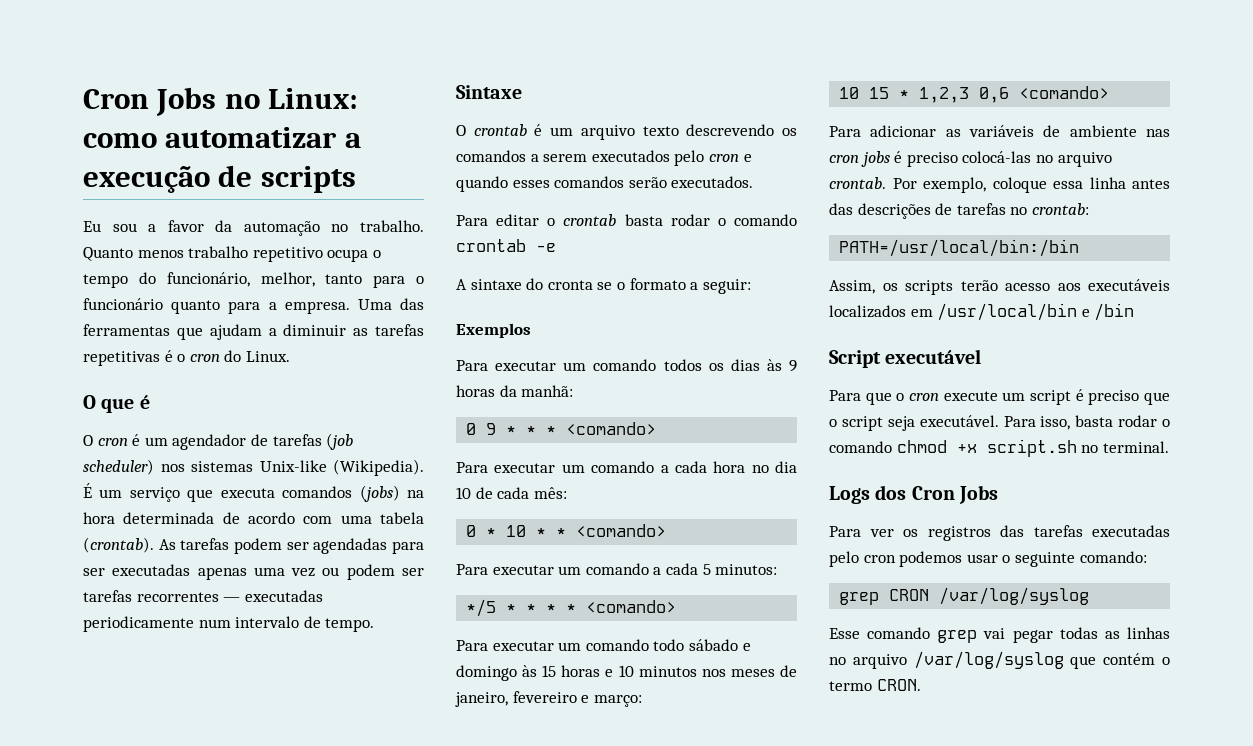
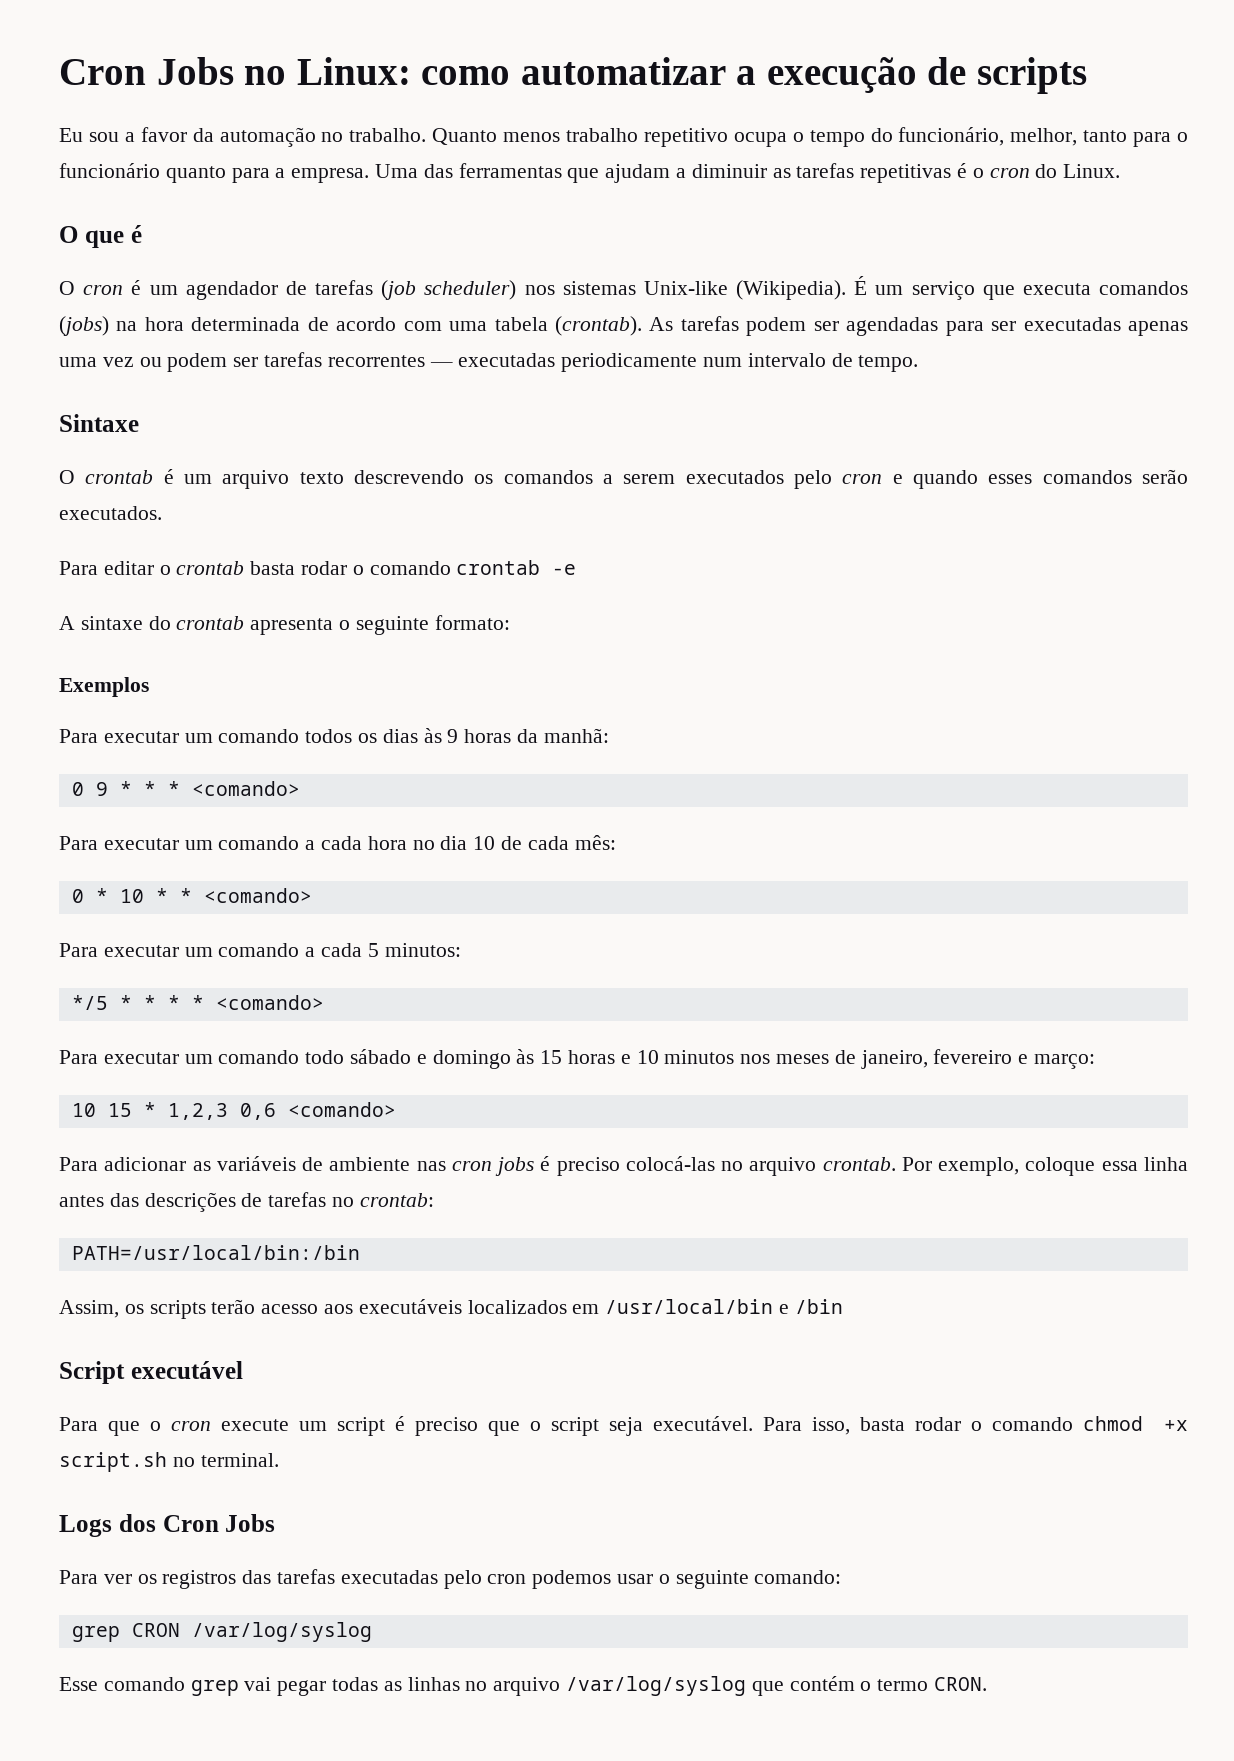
[547,278,751,294] cronta se o formato a seguir: -> [176,615,510,635] crontab apresenta o seguinte formato:

